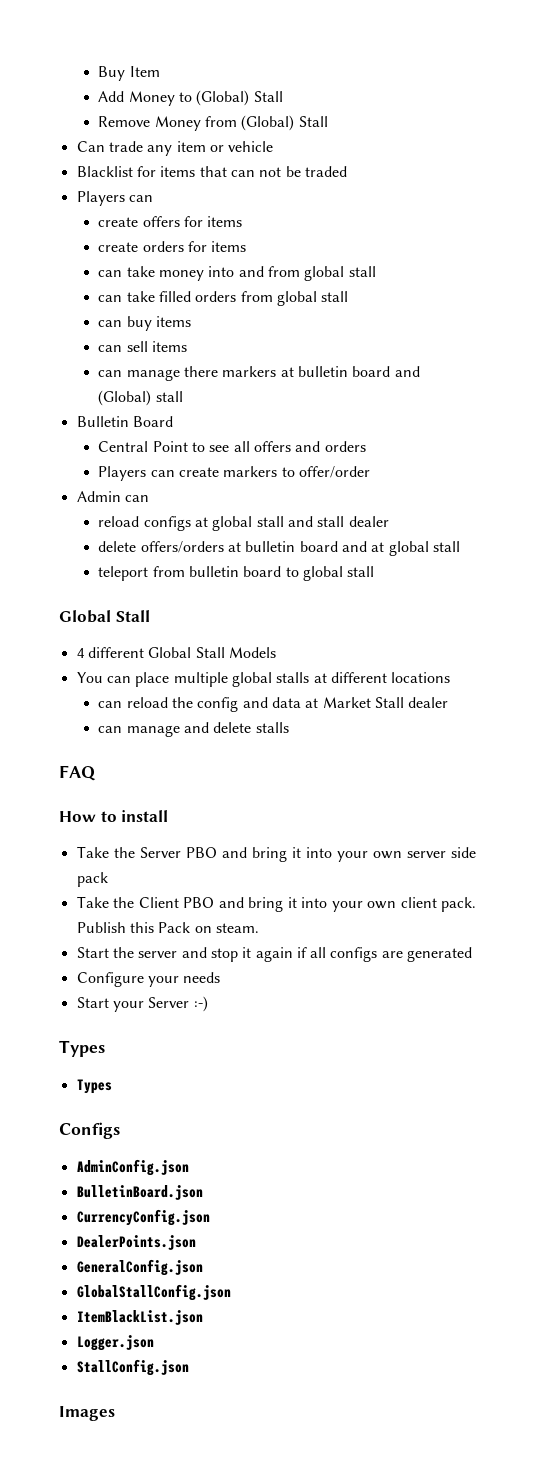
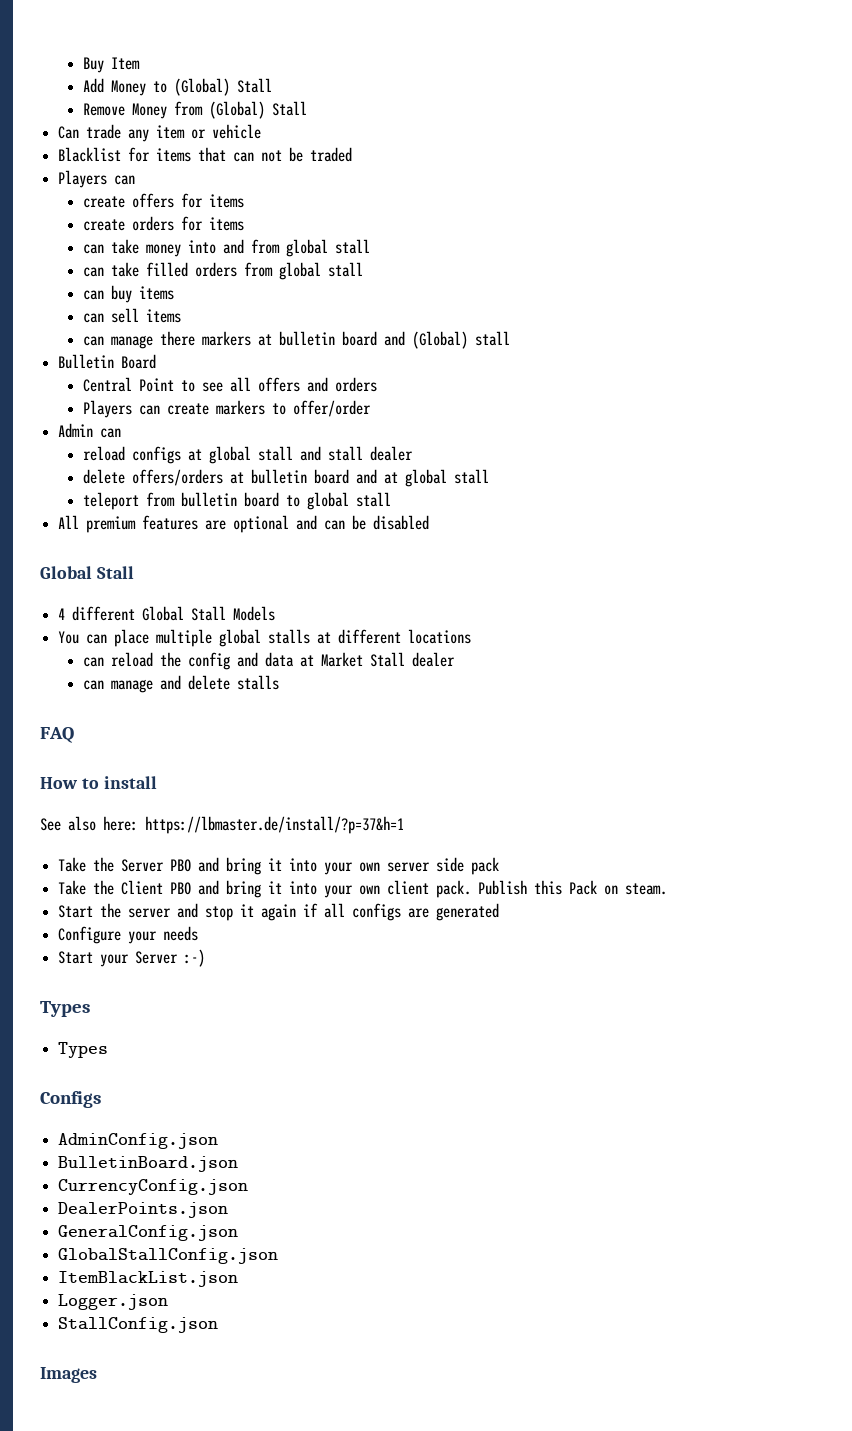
(375, 571) none -> [58,515,430,533] // All premium features are optional and can be disabled
(169, 816) none -> [40,816,404,834] // See also here: https://lbmaster.de/install/?p=37&h=1

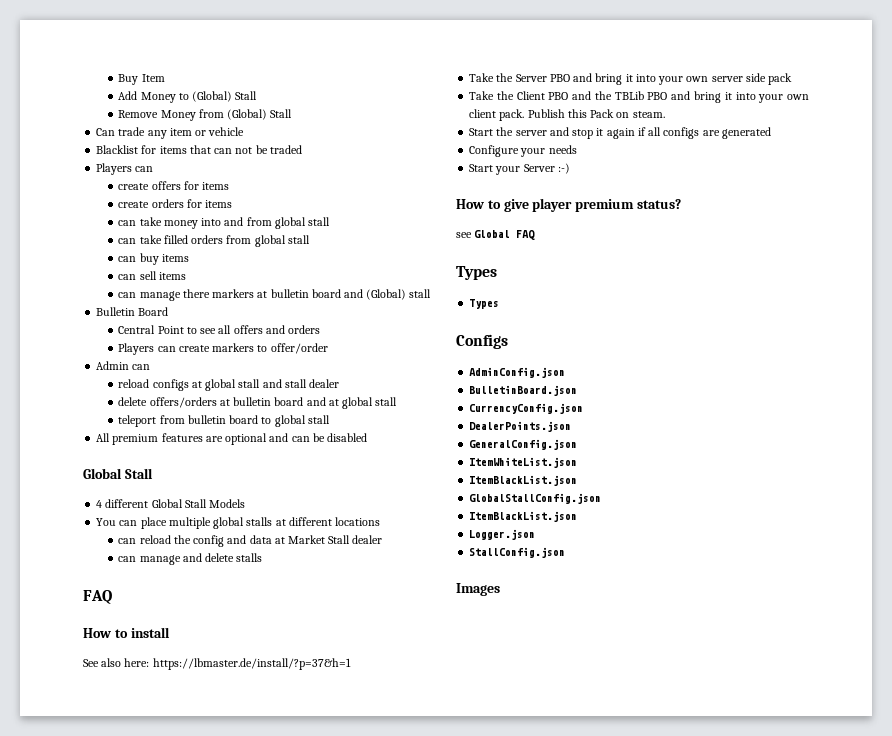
(220, 887) none -> [594,91,691,100] the TBLib PBO and
(206, 958) none -> [456,198,681,212] [456,230,536,240] // How to give player premium status? // see Global FAQ
(239, 1233) none -> [469,457,578,468] [469,475,578,486] // ItemWhiteList.json // ItemBlackList.json

